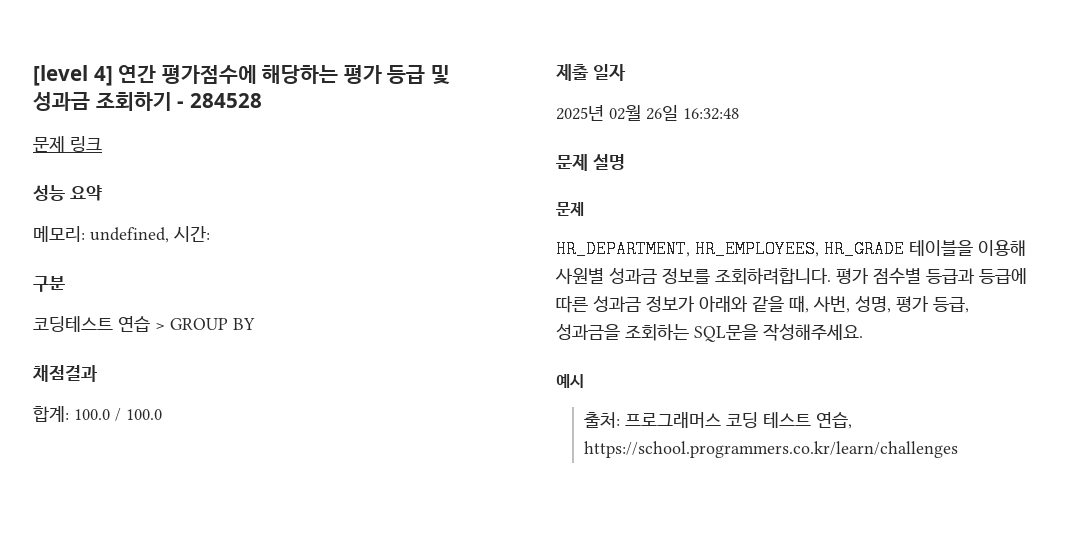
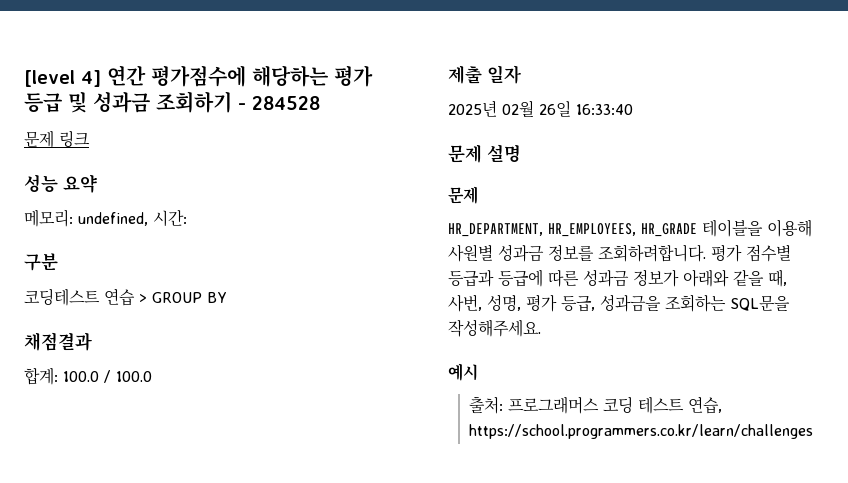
[683,108,739,120] 16:32:48 -> [576,104,633,115] 16:33:40

